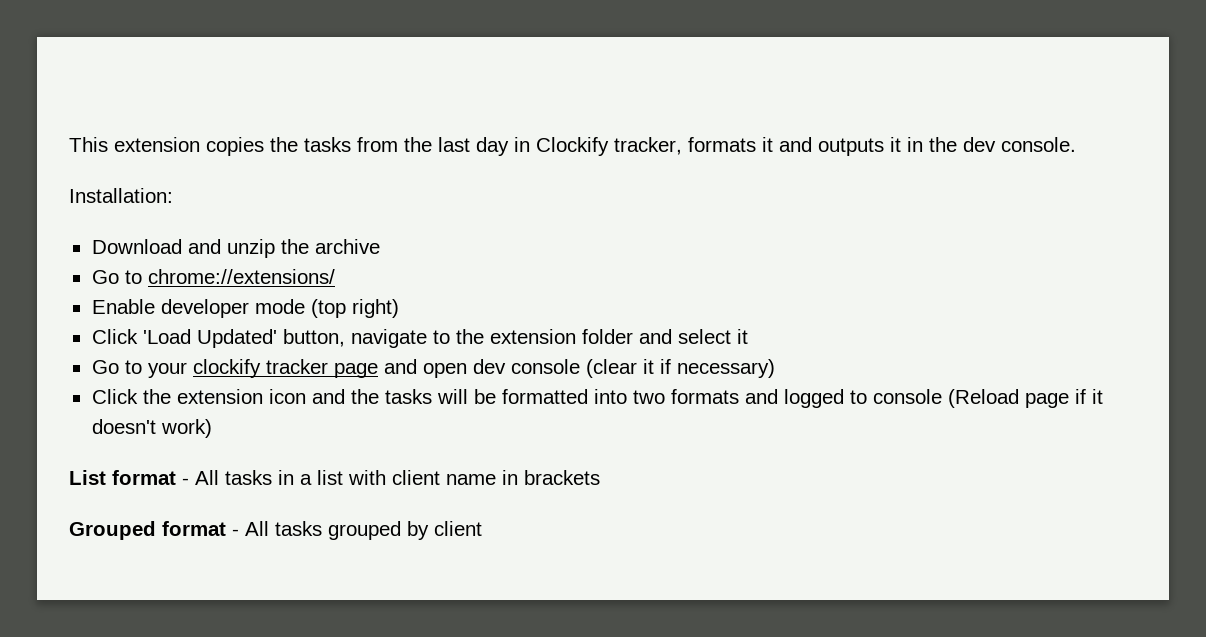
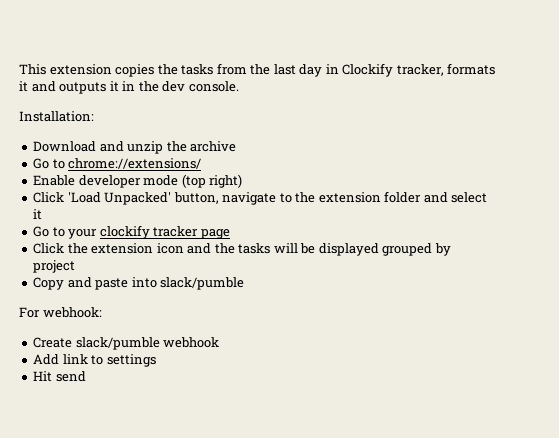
[196,329,277,348] Updated' -> [104,192,172,205] Unpacked'
[383,359,775,378] and open dev console (clear it if necessary) -> (230, 234) none
[501,389,1103,408] [91,419,212,438] [69,470,600,485] [69,521,482,540] formatted into two formats and logged to console (Reload page if it doesn't work) // List format - All tasks in a list with client name in brackets // Grouped format - All tasks grouped by client -> [318,243,451,256] [33,260,76,273] [33,277,245,290] [19,307,102,318] [33,337,220,350] [33,354,156,367] [33,371,86,382] displayed grouped by project // Copy and paste into slack/pumble // For webhook: // Create slack/pumble webhook // Add link to settings // Hit send

